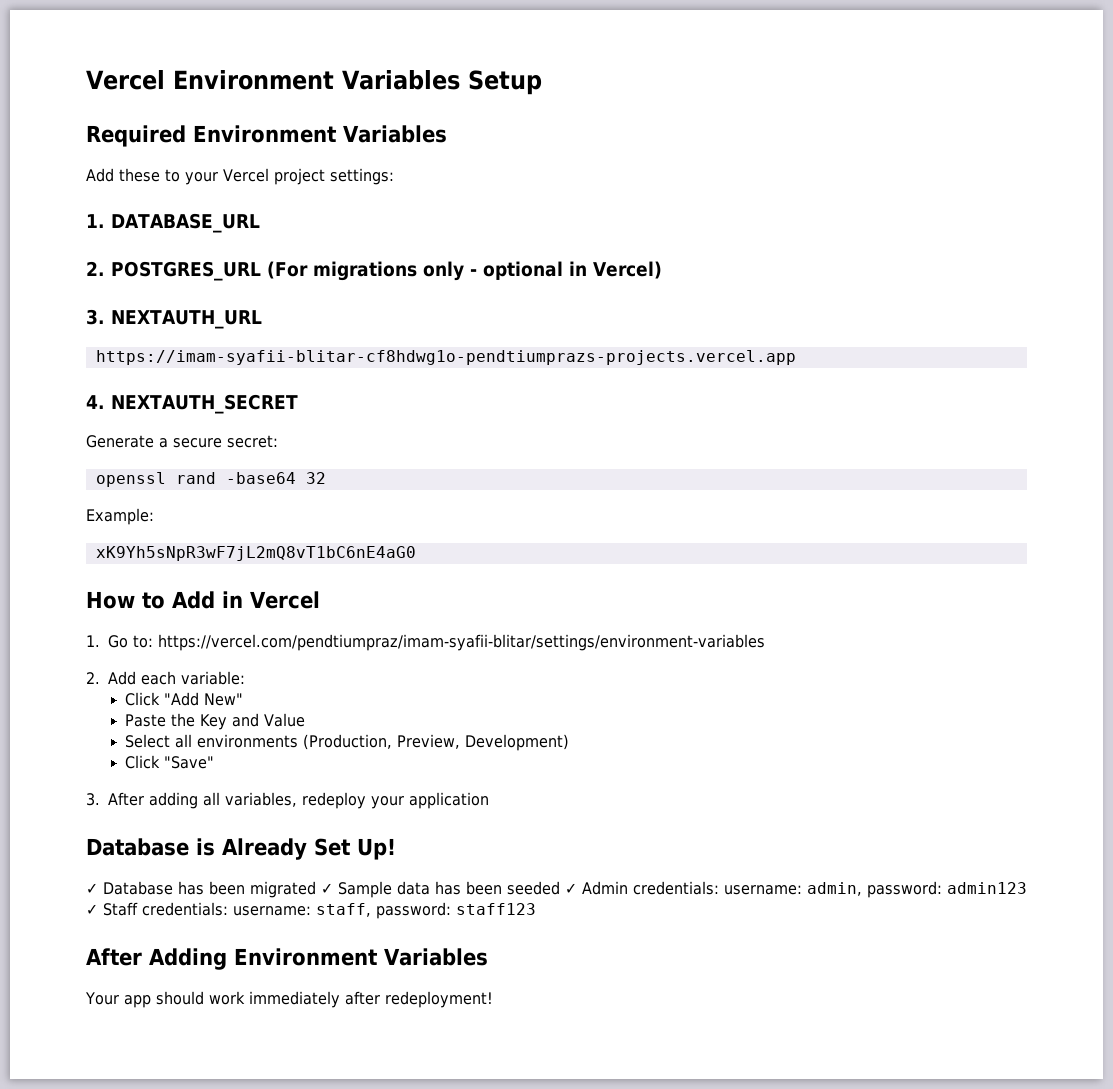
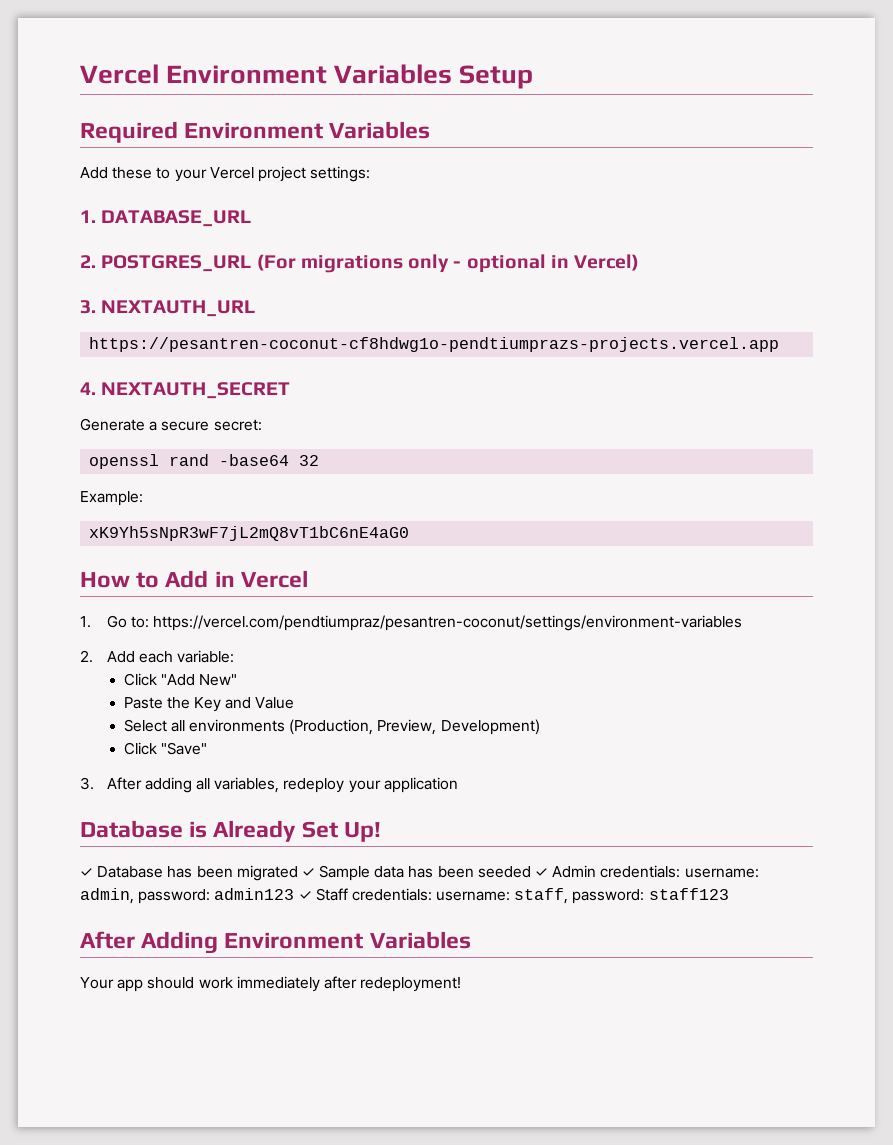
[95,350,796,365] https://imam-syafii-blitar-cf8hdwg1o-pendtiumprazs-projects.vercel.app -> [89,337,780,352] https://pesantren-coconut-cf8hdwg1o-pendtiumprazs-projects.vercel.app
[158,634,765,651] https://vercel.com/pendtiumpraz/imam-syafii-blitar/settings/environment-variables -> [153,615,743,631] https://vercel.com/pendtiumpraz/pesantren-coconut/settings/environment-variables

